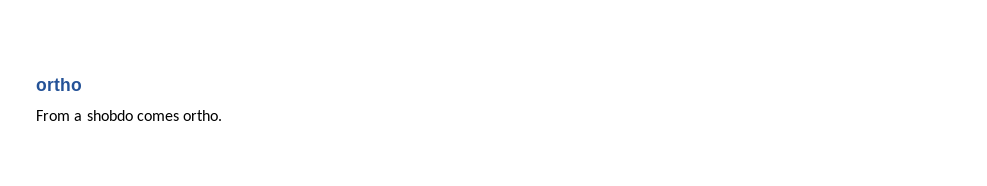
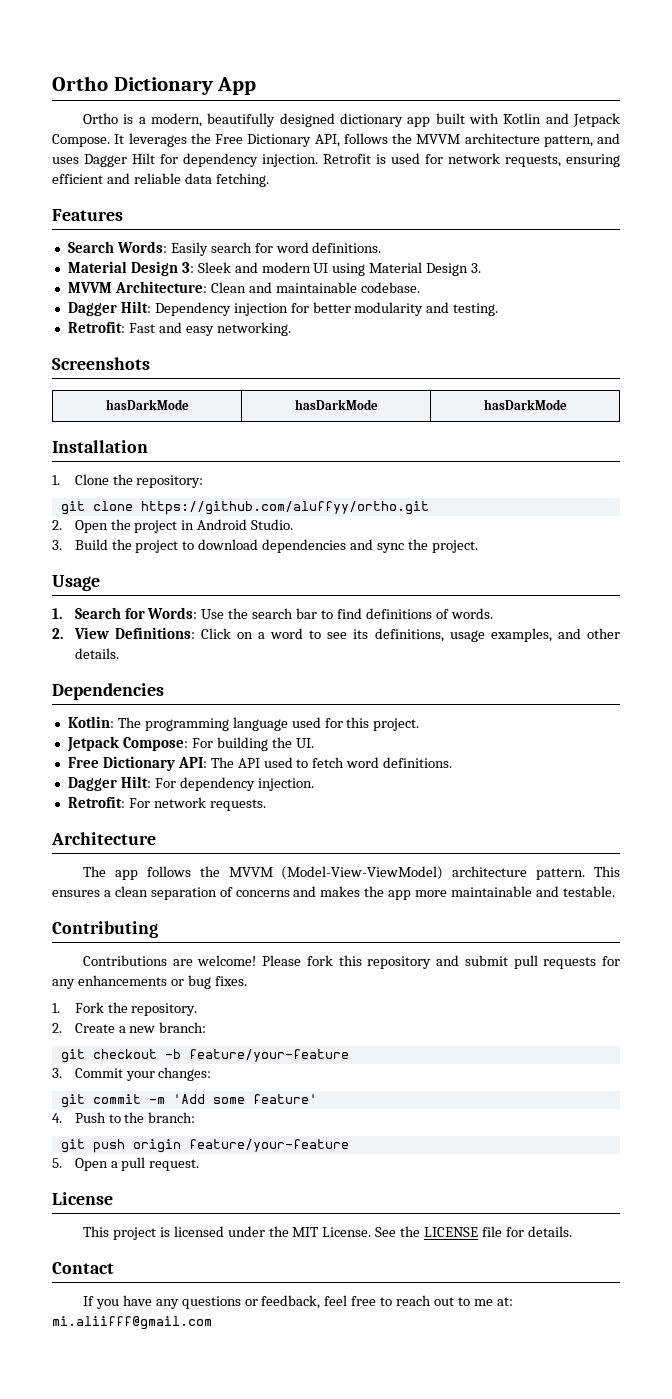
[36,78,82,91] [36,110,223,121] ortho // From a shobdo comes ortho. -> [52,76,257,95] [82,113,621,127] [52,133,620,147] [52,153,620,167] [52,173,269,187] [52,209,123,221] [67,241,382,256] [67,261,482,276] [67,281,420,293] [67,301,499,316] [67,321,291,336] [52,357,150,370] [105,399,189,410] [294,399,378,410] [483,399,567,410] [52,440,148,453] [52,474,204,488] [60,501,429,515] [52,519,294,533] [52,539,478,553] [52,575,100,591] [52,607,493,619] [52,627,621,642] [74,648,119,659] [52,683,164,700] [67,716,420,731] [66,736,314,752] [67,756,453,771] [67,776,314,791] [67,796,266,811] [51,832,156,845] [82,866,620,880] [52,886,615,900] [52,921,158,938] [82,955,620,969] [52,975,247,989] [52,1002,198,1016] [52,1022,207,1033] [60,1049,349,1063] [52,1067,212,1081] [60,1094,317,1108] [52,1112,196,1123] [60,1139,349,1153] [52,1157,200,1171] [52,1192,113,1205] [82,1226,572,1240] [52,1262,114,1274] [82,1295,513,1309] [52,1316,212,1330] Ortho Dictionary App // Ortho is a modern, beautifully designed dictionary app built with Kotlin and Jetpack Compose. It leverages the Free Dictionary API, follows the MVVM architecture pattern, and uses Dagger Hilt for dependency injection. Retrofit is used for network requests, ensuring efficient and reliable data fetching. // Features // Search Words: Easily search for word definitions. // Material Design 3: Sleek and modern UI using Material Design 3. // MVVM Architecture: Clean and maintainable codebase. // Dagger Hilt: Dependency injection for better modularity and testing. // Retrofit: Fast and easy networking. // Screenshots // hasDarkMode | hasDarkMode | hasDarkMode // Installation // 1. Clone the repository: // git clone https://github.com/aluffyy/ortho.git // 2. Open the project in Android Studio. // 3. Build the project to download dependencies and sync the project. // Usage // 1. Search for Words: Use the search bar to find definitions of words. // 2. View Definitions: Click on a word to see its definitions, usage examples, and other details. // Dependencies // Kotlin: The programming language used for this project. // Jetpack Compose: For building the UI. // Free Dictionary API: The API used to fetch word definitions. // Dagger Hilt: For dependency injection. // Retrofit: For network requests. // Architecture // The app follows the MVVM (Model-View-ViewModel) architecture pattern. This ensures a clean separation of concerns and makes the app more maintainable and testable. // Contributing // Contributions are welcome! Please fork this repository and submit pull requests for any enhancements or bug fixes. // 1. Fork the repository. // 2. Create a new branch: // git checkout -b feature/your-feature // 3. Commit your changes: // git commit -m 'Add some feature' // 4. Push to the branch: // git push origin feature/your-feature // 5. Open a pull request. // License // This project is licensed under the MIT License. See the LICENSE file for details. // Contact // If you have any questions or feedback, feel free to reach out to me at: mi.aliifff@gmail.com

